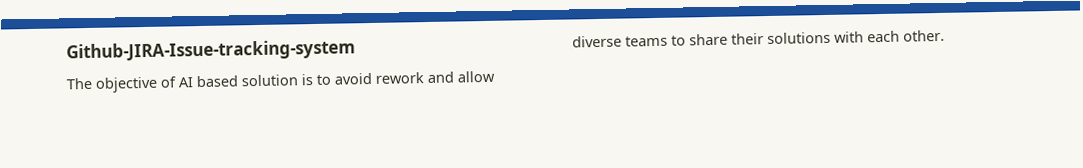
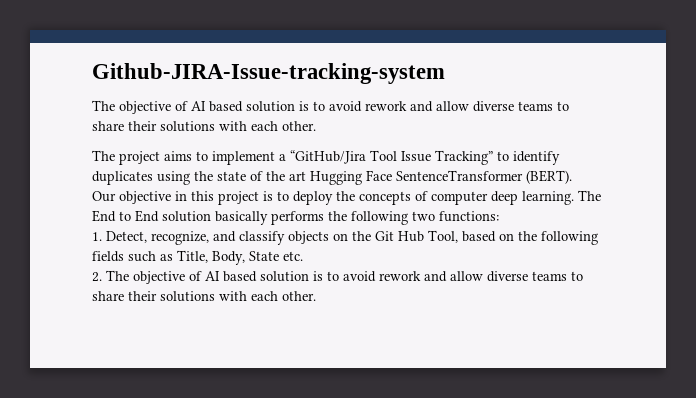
(945, 35) none -> [92,150,560,165] [92,170,572,185] [92,190,601,205] [92,210,499,225] [92,230,598,245] [92,250,303,265] [92,270,583,284] [92,291,316,302] // The project aims to implement a “GitHub/Jira Tool Issue Tracking” to identify duplicates using the state of the art Hugging Face SentenceTransformer (BERT). // Our objective in this project is to deploy the concepts of computer deep learning. The End to End solution basically performs the following two functions: // 1. Detect, recognize, and classify objects on the Git Hub Tool, based on the following fields such as Title, Body, State etc. // 2. The objective of AI based solution is to avoid rework and allow diverse teams to share their solutions with each other.

